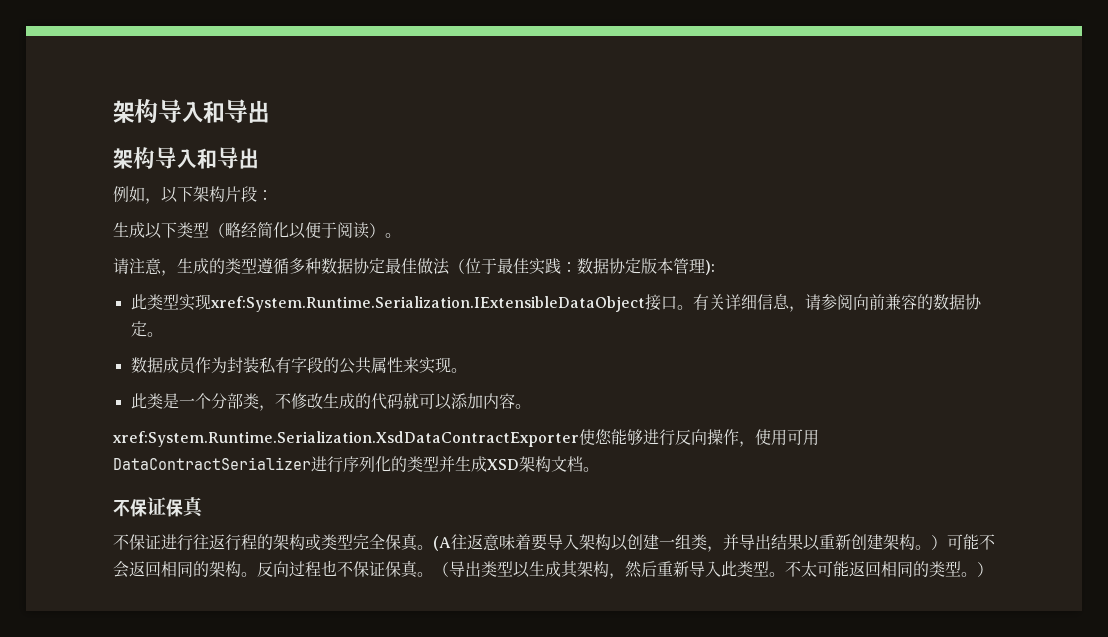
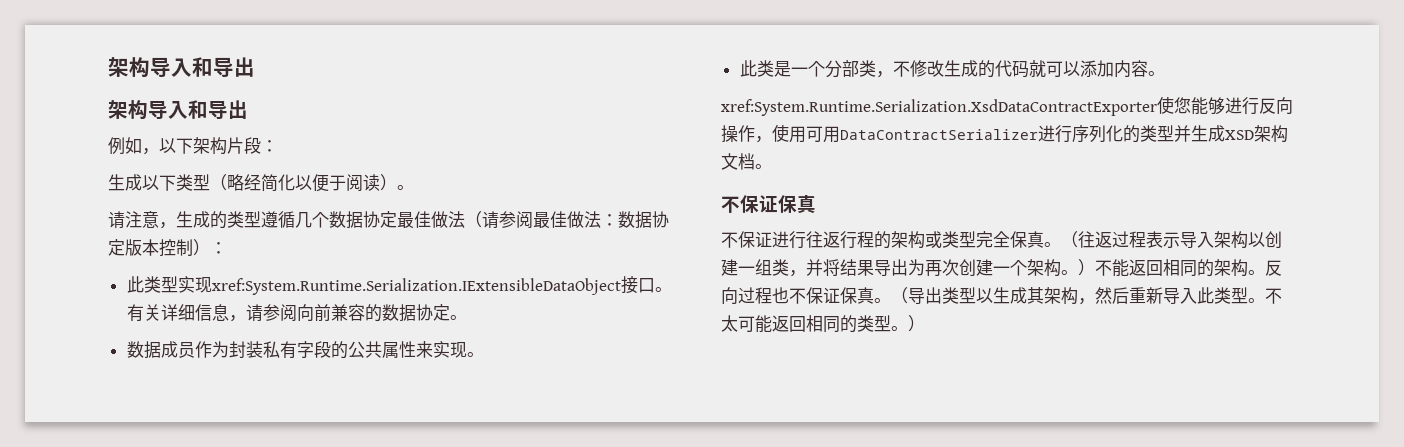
[289,258,321,274] 多种 -> [295,212,329,228] 几个
[465,258,561,275] 位于最佳实践 -> [482,211,601,229] 请参阅最佳做法
[673,258,715,275] 管理): -> [159,239,227,257] 控制）：
[433,534,547,551] (A往返意味着要 -> [1061,231,1180,248] （往返过程表示
[739,534,883,551] 导出结果以重新创建 -> [823,259,1027,277] 将结果导出为再次创建一个
[947,534,995,550] [113,561,129,578] 可能不会 -> [1095,259,1129,277] 不能

